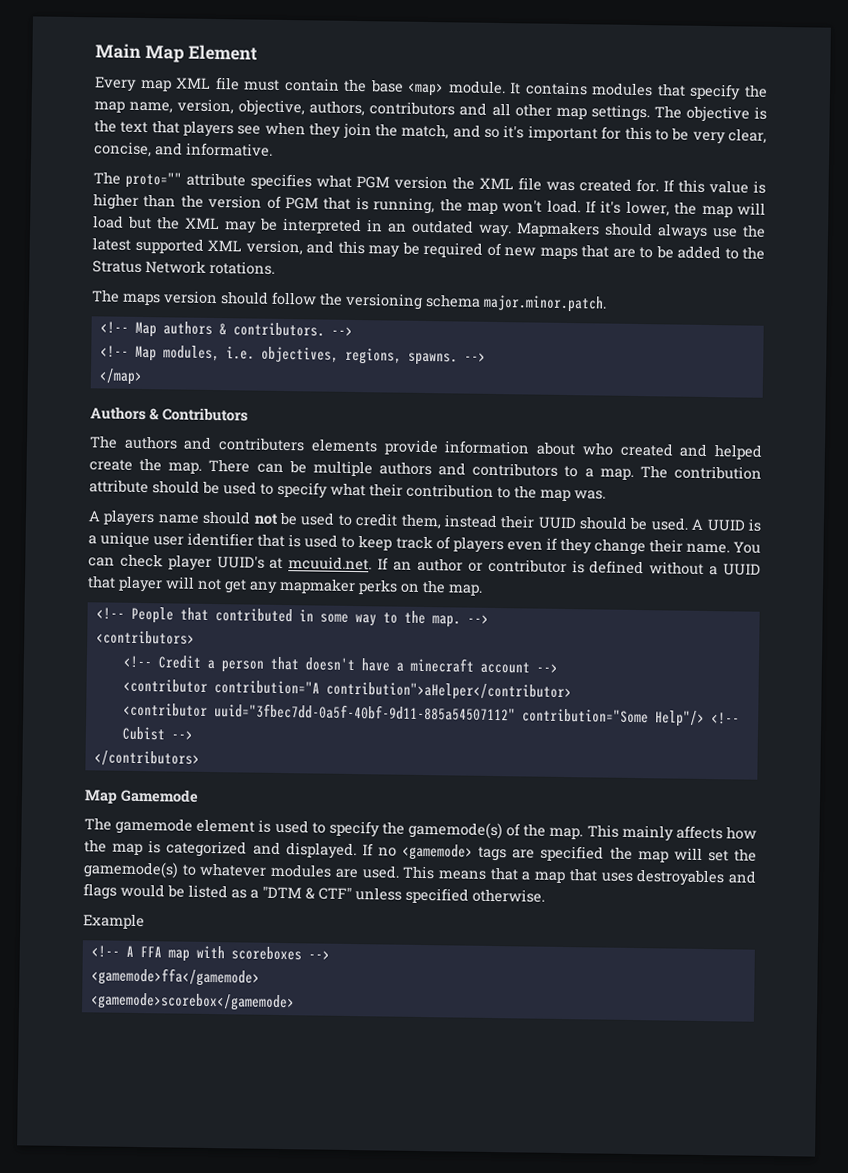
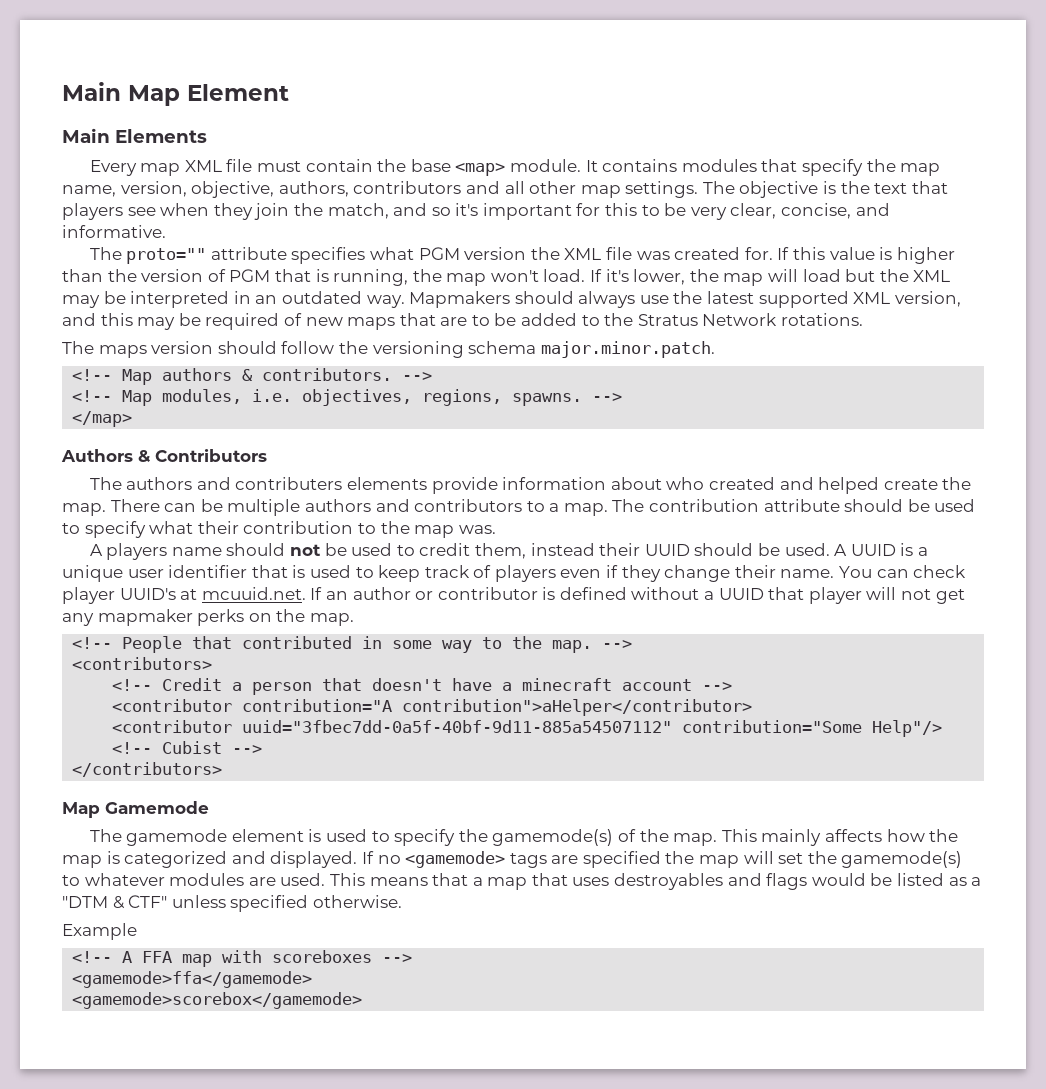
(259, 52) none -> [62,128,207,143] // Main Elements

